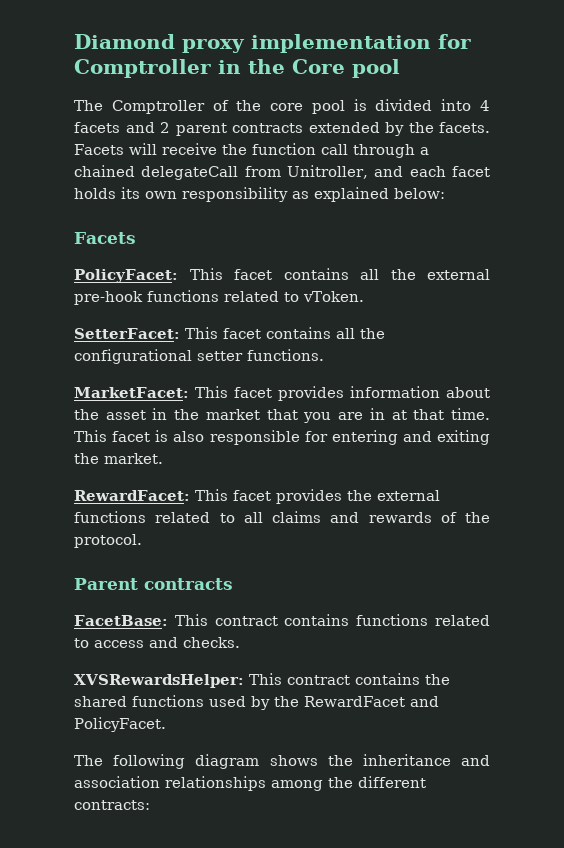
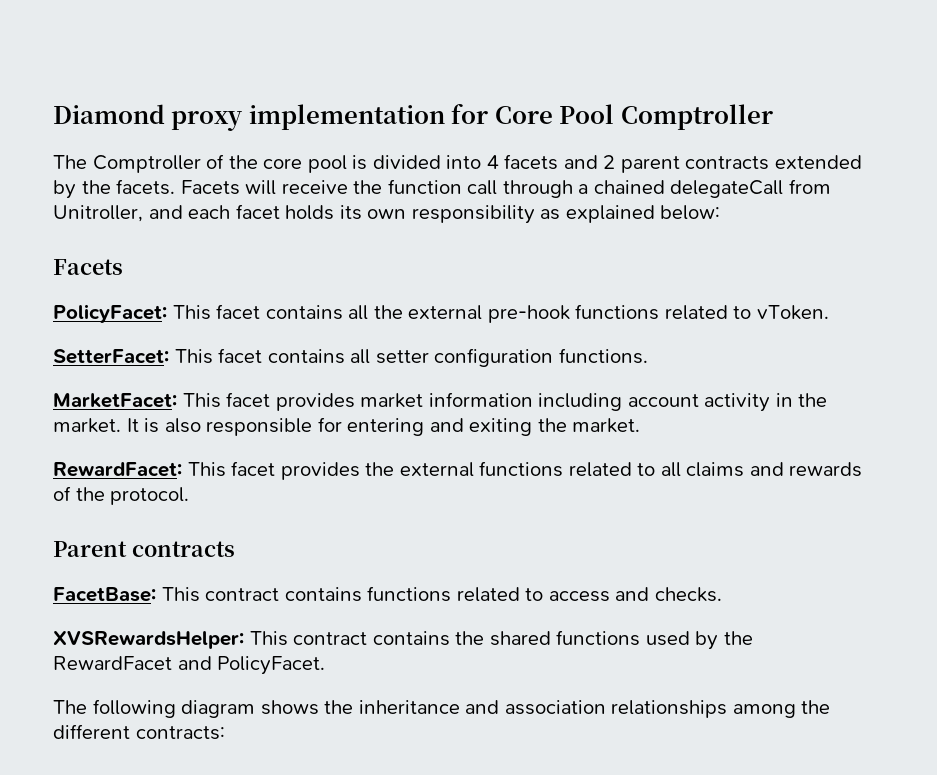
[74,59,400,78] Comptroller in the Core pool -> [494,104,773,130] Core Pool Comptroller
[360,328,385,339] [74,349,243,364] the configurational setter -> [375,348,554,367] setter configuration
[350,386,490,398] [74,408,491,423] [74,430,151,442] information about the asset in the market that you are in at that time. This facet -> [360,392,828,412] [53,418,139,433] market information including account activity in the market. It

